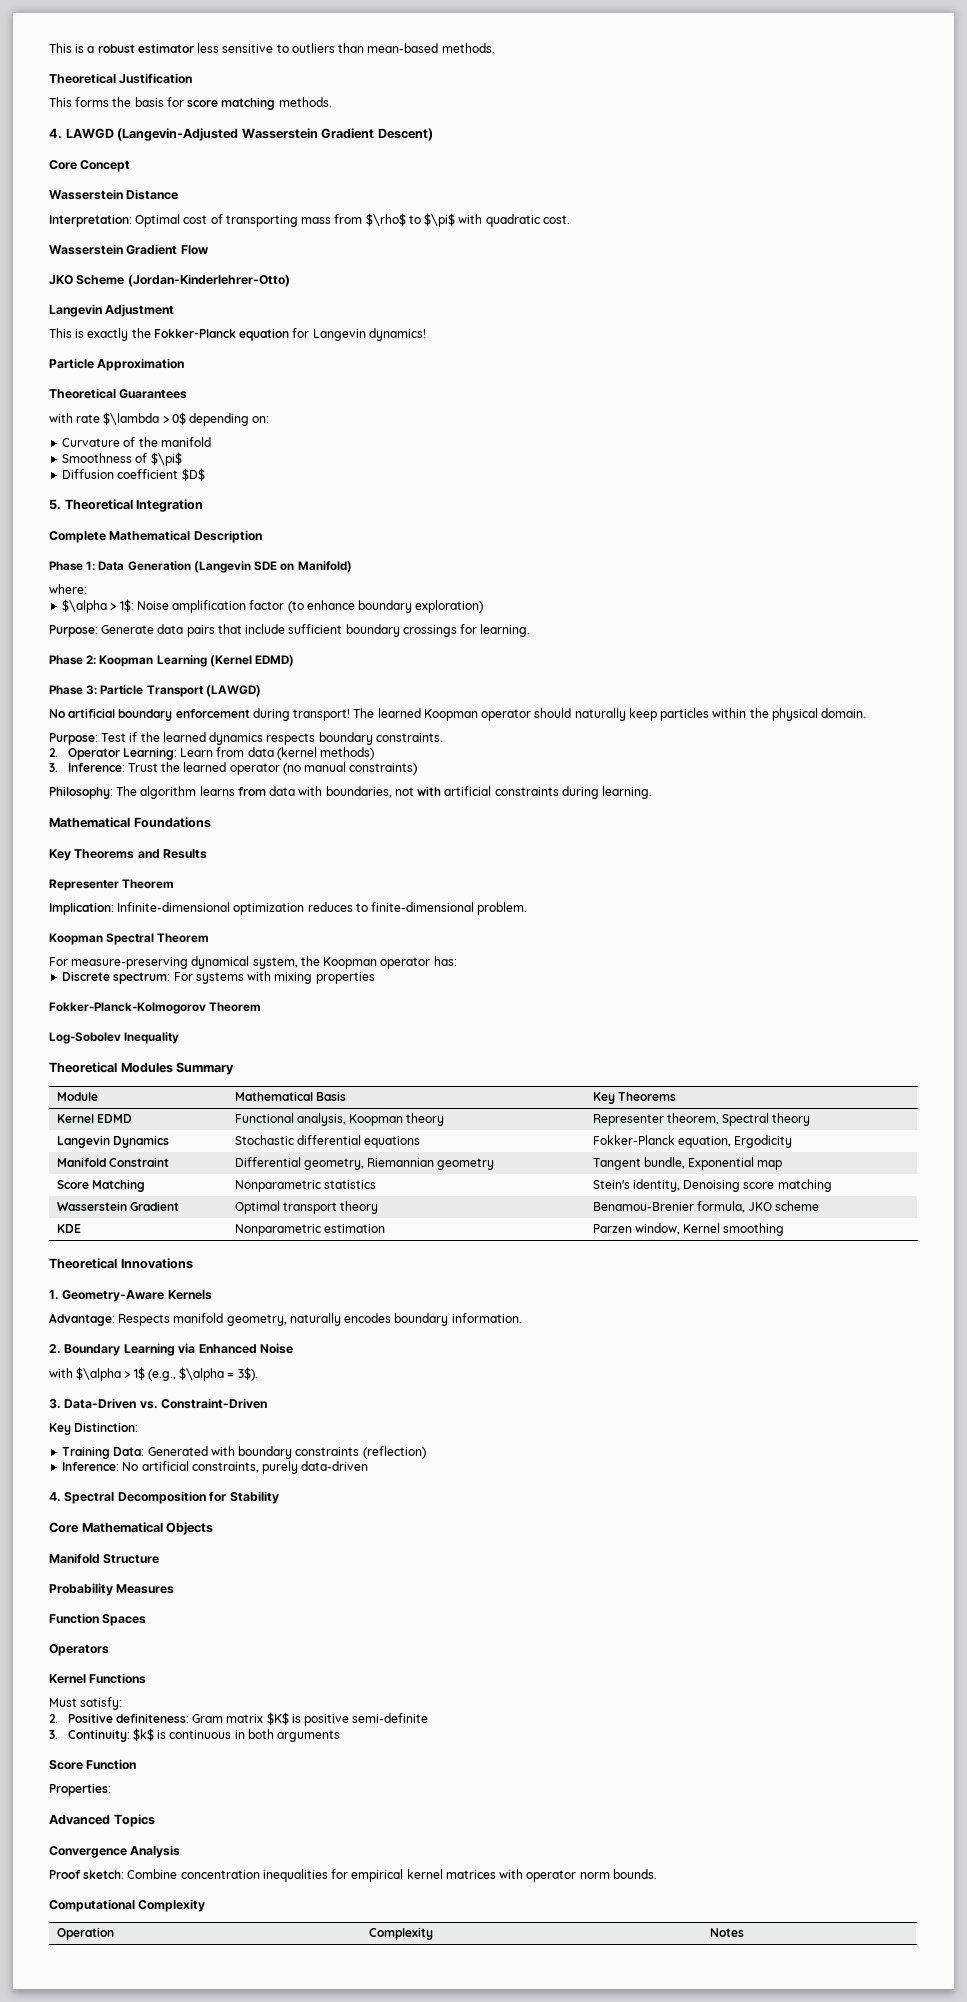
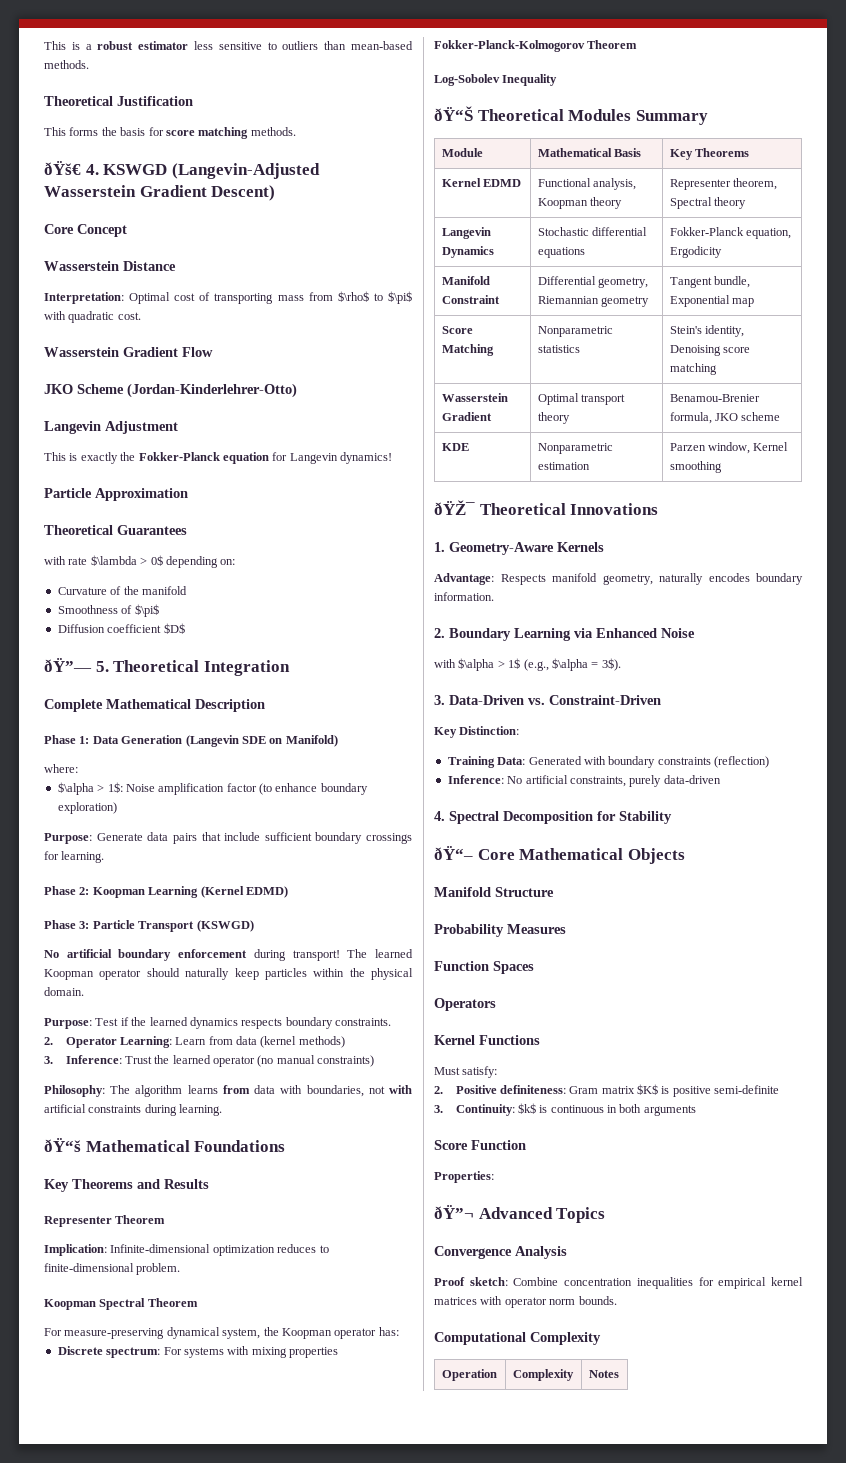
[49,128,114,139] 4. LAWGD -> [44,161,168,175] ðŸš€ 4. KSWGD
(205, 474) none -> [44,658,92,672] ðŸ”—
[205,685,261,697] (LAWGD) -> [196,920,254,932] (KSWGD)
(653, 792) none -> [44,1138,81,1152] ðŸ“š
(180, 1038) none -> [434,106,473,121] ðŸ“Š
(785, 1229) none -> [434,500,475,515] ðŸŽ¯
(279, 1497) none -> [434,846,473,860] ðŸ“–
(111, 1789) none -> [434,1205,474,1219] ðŸ”¬

